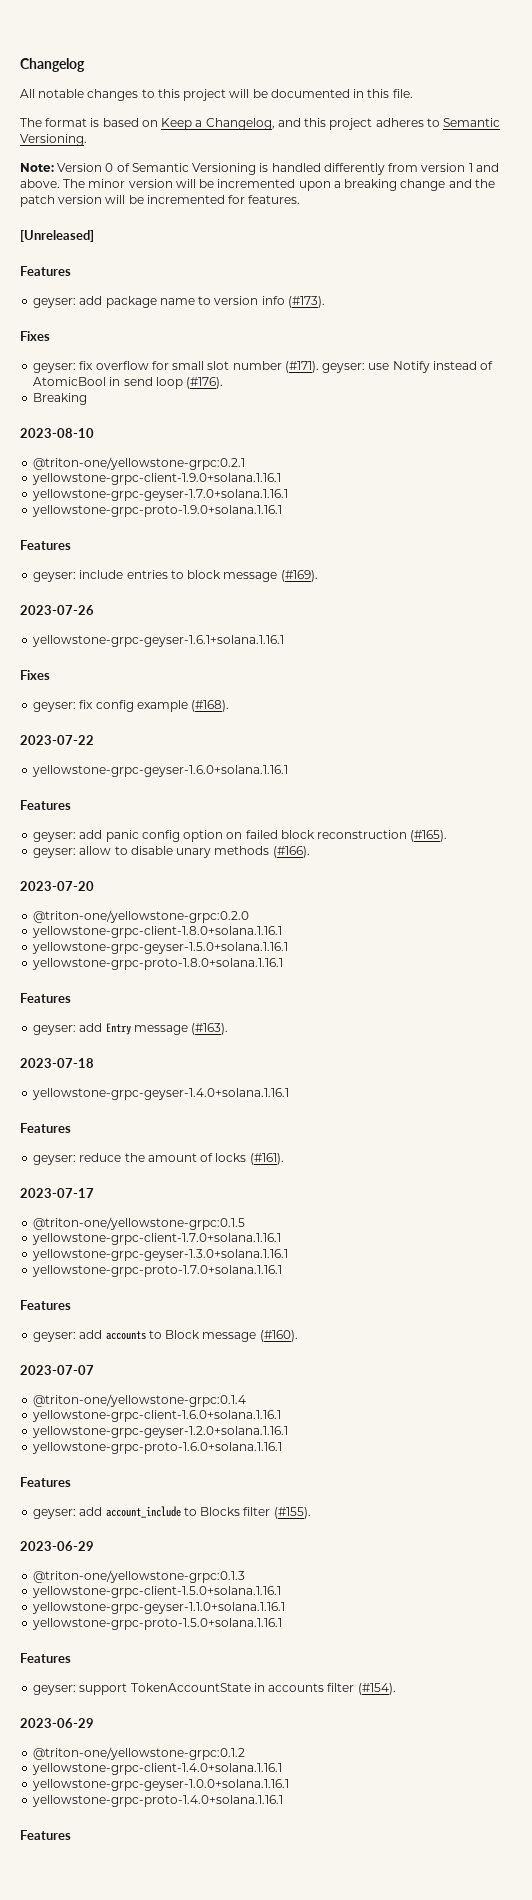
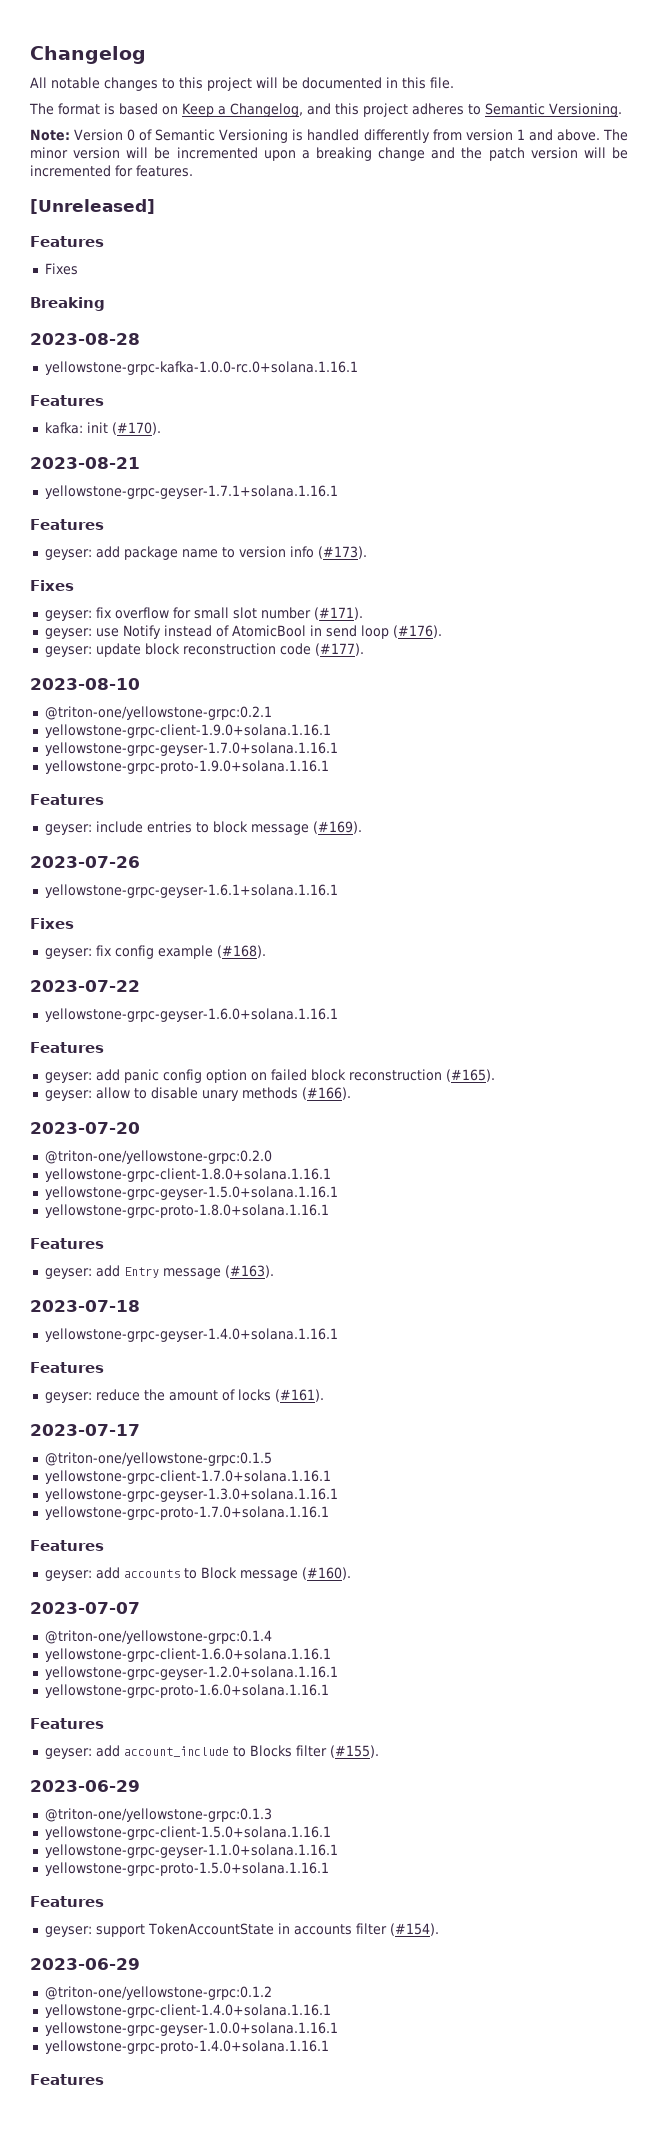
(71, 271) none -> [44,263,78,275] [30,297,105,311] [30,333,140,345] [44,361,358,375] [30,395,104,406] [44,422,161,435] [30,457,140,469] [44,485,338,499] [30,519,104,530] // Fixes // Breaking // 2023-08-28 // yellowstone-grpc-kafka-1.0.0-rc.0+solana.1.16.1 // Features // kafka: init (#170). // 2023-08-21 // yellowstone-grpc-geyser-1.7.1+solana.1.16.1 // Features
(319, 367) none -> (363, 613) //
[33,393,88,405] Breaking -> [44,643,364,657] geyser: update block reconstruction code (#177).

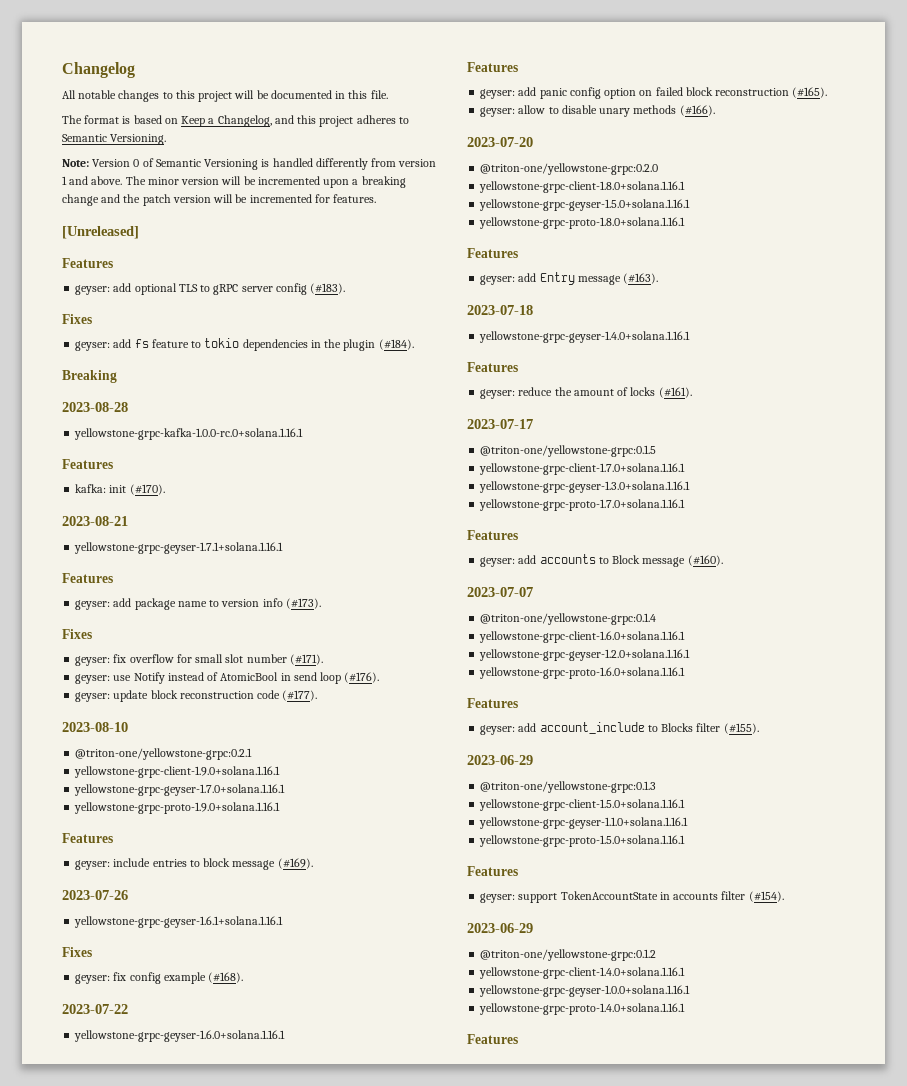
[44,263,78,275] Fixes -> [75,283,346,295] [62,314,92,324] [75,338,414,351] geyser: add optional TLS to gRPC server config (#183). // Fixes // geyser: add fs feature to tokio dependencies in the plugin (#184).

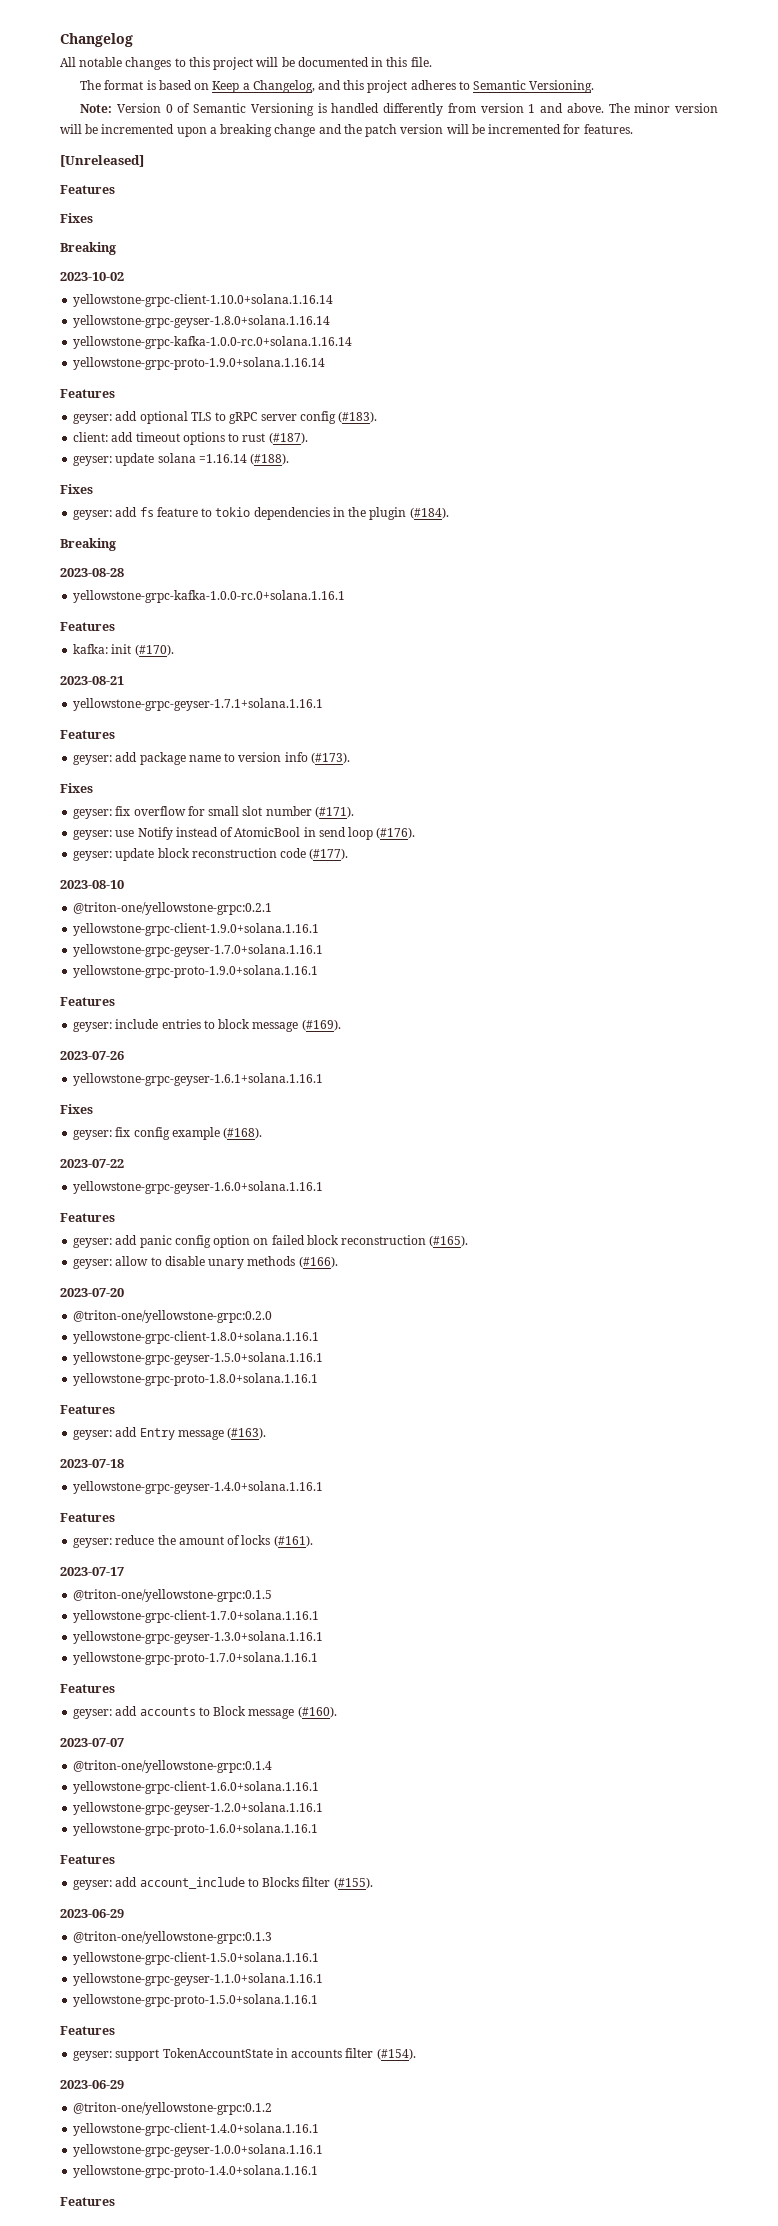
(113, 263) none -> [60,213,93,223] [60,242,116,255] [60,272,124,281] [73,294,334,307] [73,315,331,328] [73,336,353,349] [73,357,326,370] [60,389,115,398] // Fixes // Breaking // 2023-10-02 // yellowstone-grpc-client-1.10.0+solana.1.16.14 // yellowstone-grpc-geyser-1.8.0+solana.1.16.14 // yellowstone-grpc-kafka-1.0.0-rc.0+solana.1.16.14 // yellowstone-grpc-proto-1.9.0+solana.1.16.14 // Features
(346, 288) none -> [73,432,308,445] [73,453,290,466] // client: add timeout options to rust (#187). // geyser: update solana =1.16.14 (#188).

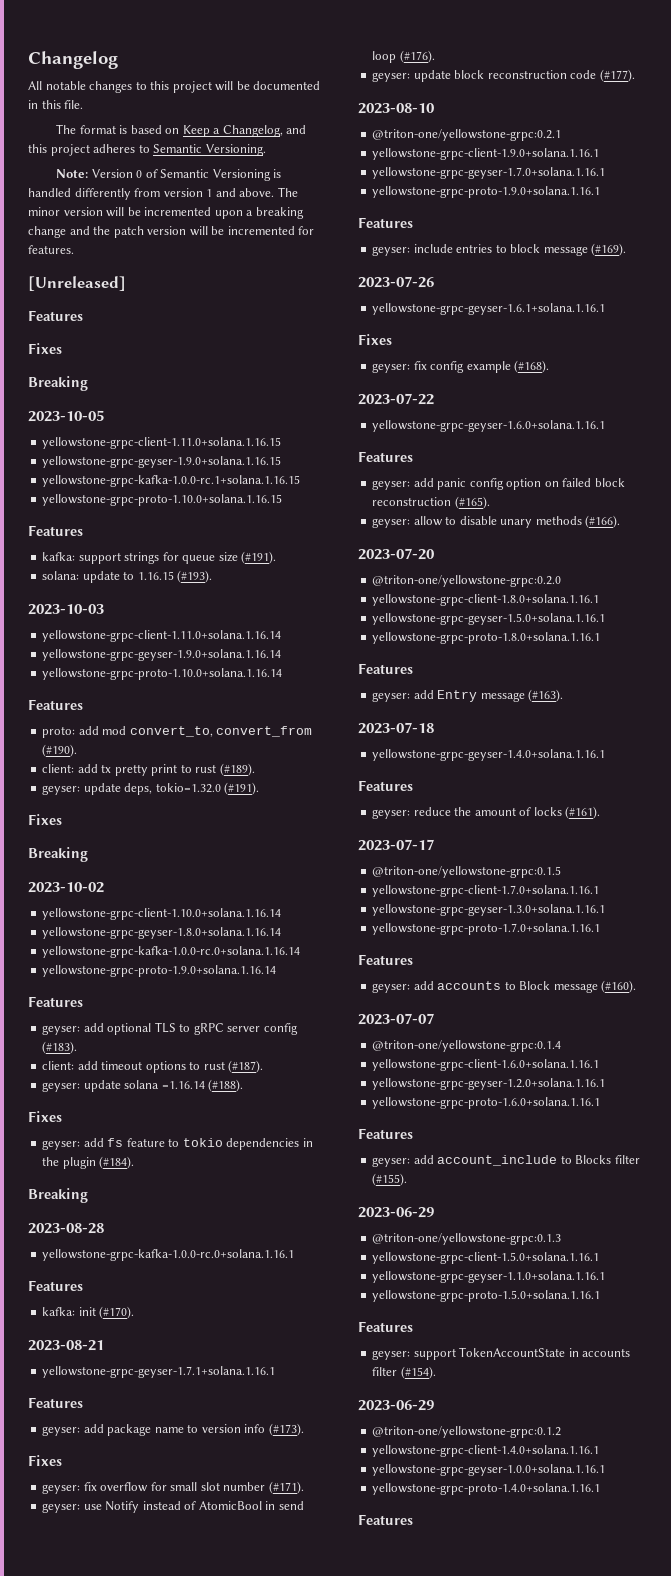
(116, 248) none -> [28,410,104,422] [42,437,282,449] [42,456,282,468] [42,475,301,487] [42,494,283,506] [28,525,83,536] [42,551,277,564] [42,570,213,583] [28,604,104,615] [42,630,282,642] [42,649,282,661] [42,668,283,680] [28,699,83,710] [42,726,313,738] [42,744,78,757] [42,763,255,776] [42,782,260,795] [28,814,62,825] [28,847,88,862] // 2023-10-05 // yellowstone-grpc-client-1.11.0+solana.1.16.15 // yellowstone-grpc-geyser-1.9.0+solana.1.16.15 // yellowstone-grpc-kafka-1.0.0-rc.1+solana.1.16.15 // yellowstone-grpc-proto-1.10.0+solana.1.16.15 // Features // kafka: support strings for queue size (#191). // solana: update to 1.16.15 (#193). // 2023-10-03 // yellowstone-grpc-client-1.11.0+solana.1.16.14 // yellowstone-grpc-geyser-1.9.0+solana.1.16.14 // yellowstone-grpc-proto-1.10.0+solana.1.16.14 // Features // proto: add mod convert_to, convert_from (#190). // client: add tx pretty print to rust (#189). // geyser: update deps, tokio=1.32.0 (#191). // Fixes // Breaking

